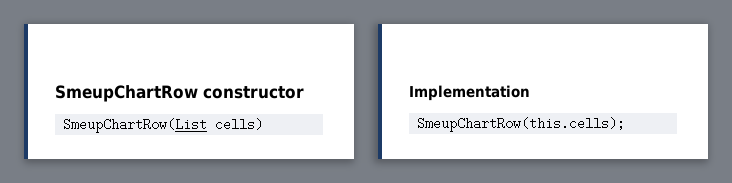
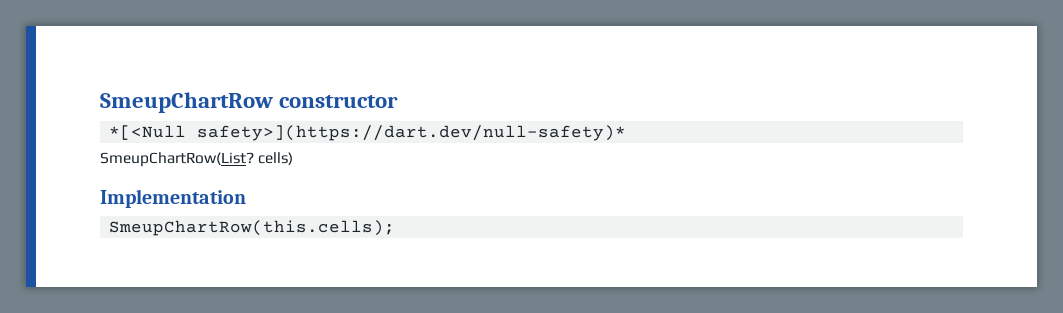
[62,118,207,133] SmeupChartRow(List -> [109,125,627,141] [100,152,254,167] *[<Null safety>](https://dart.dev/null-safety)* // SmeupChartRow(List?

